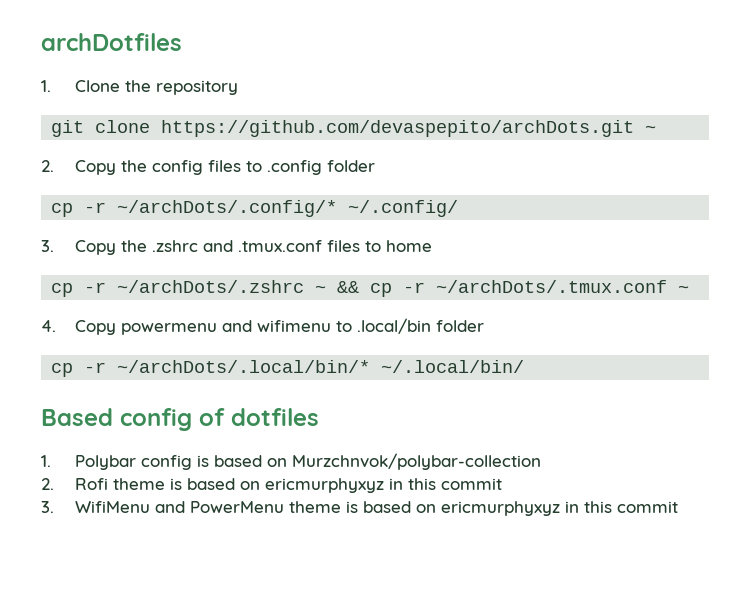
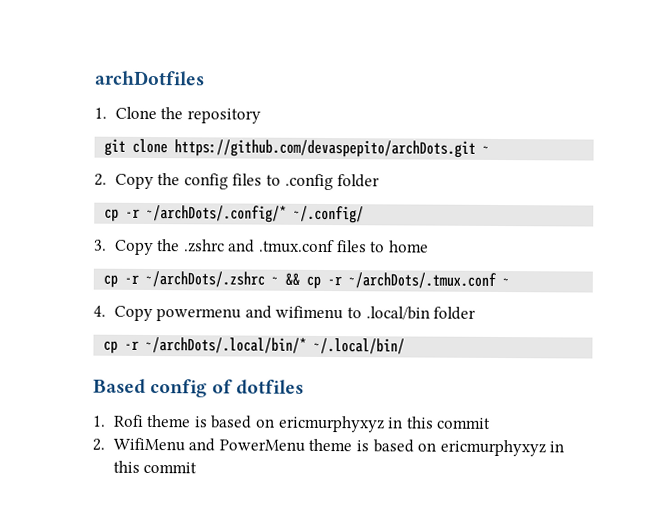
[74,453,541,470] [41,478,54,490] Polybar config is based on Murzchnvok/polybar-collection // 2. -> (106, 421) none
[41,501,54,513] 3. -> [92,438,105,451] 2.

